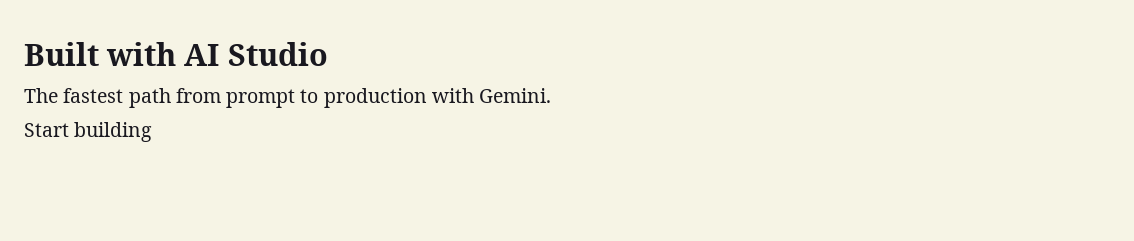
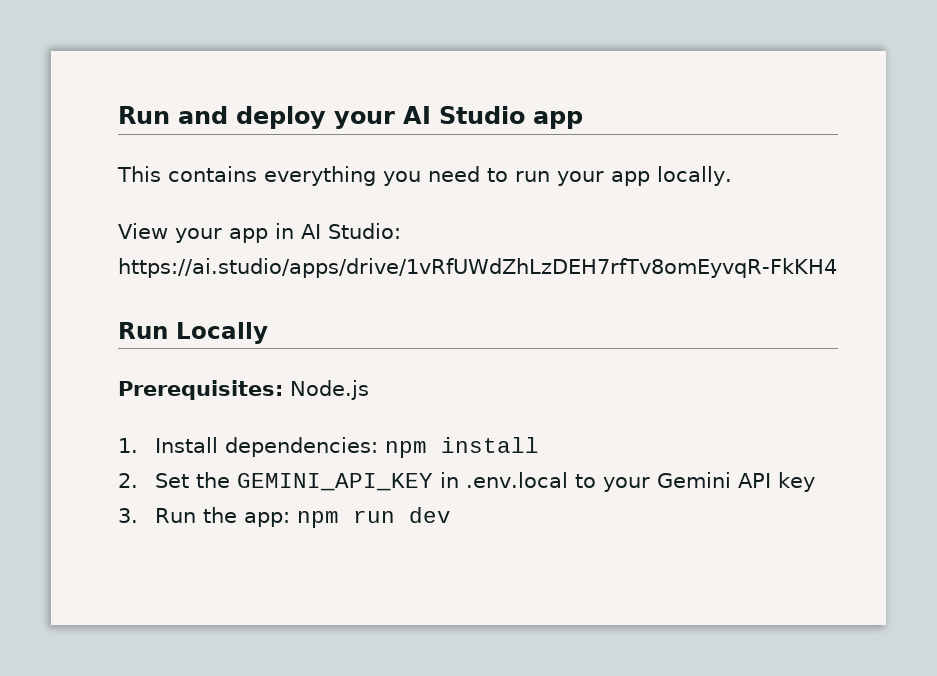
[24,42,328,66] [24,88,552,108] [24,122,153,142] Built with AI Studio // The fastest path from prompt to production with Gemini. // Start building -> [118,106,583,129] [117,166,732,186] [118,223,401,243] [118,258,837,278] [118,322,268,344] [118,380,369,400] [118,437,540,458] [118,472,816,492] [118,507,452,528] Run and deploy your AI Studio app // This contains everything you need to run your app locally. // View your app in AI Studio: https://ai.studio/apps/drive/1vRfUWdZhLzDEH7rfTv8omEyvqR-FkKH4 // Run Locally // Prerequisites: Node.js // 1. Install dependencies: npm install // 2. Set the GEMINI_API_KEY in .env.local to your Gemini API key // 3. Run the app: npm run dev

